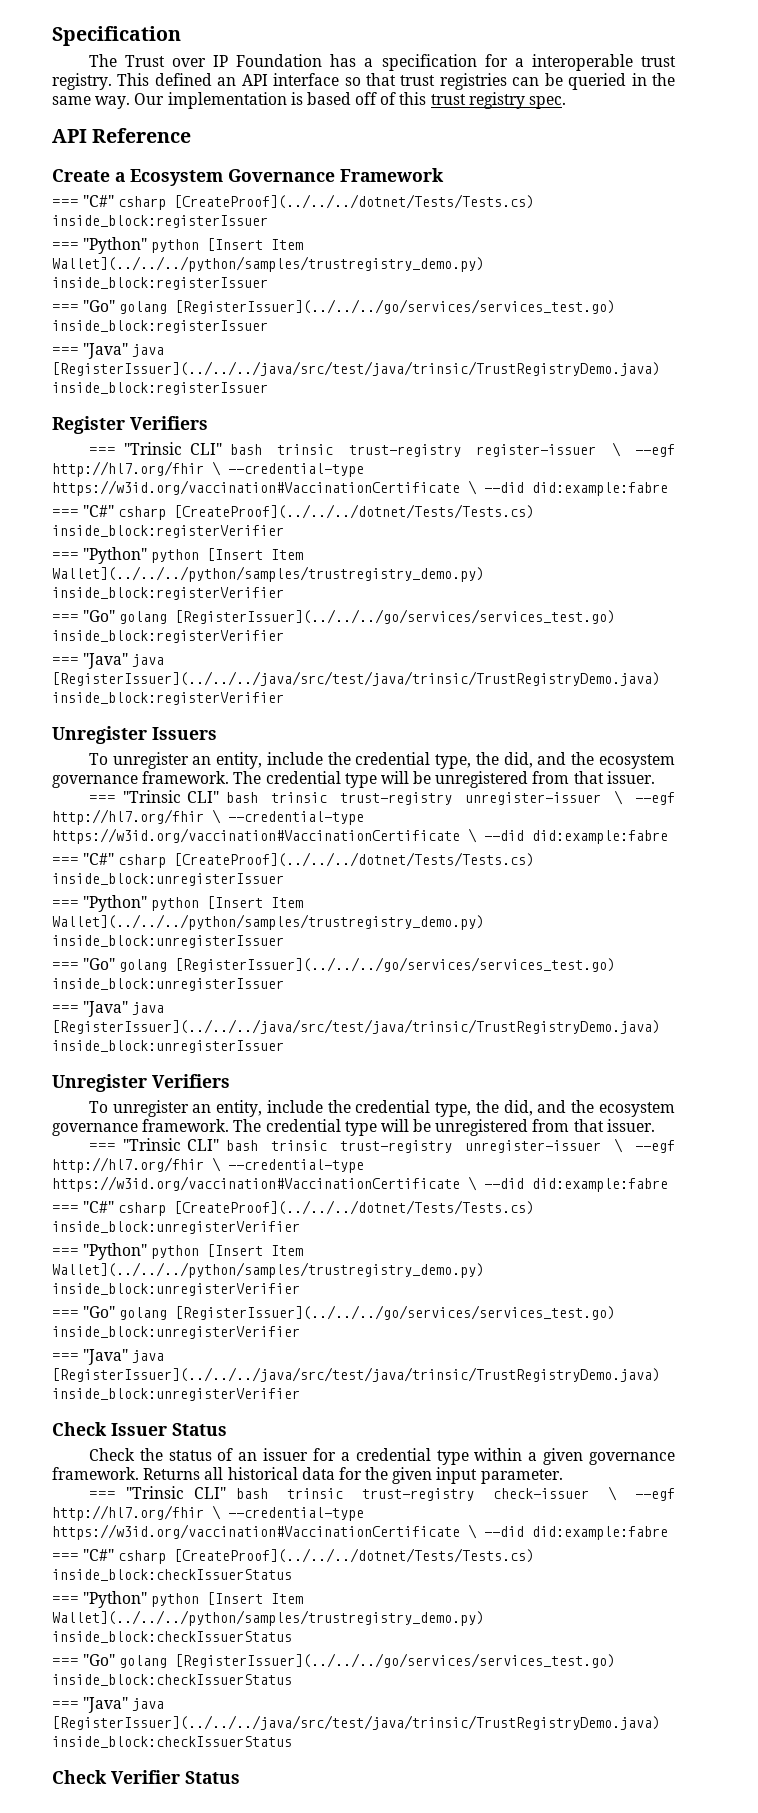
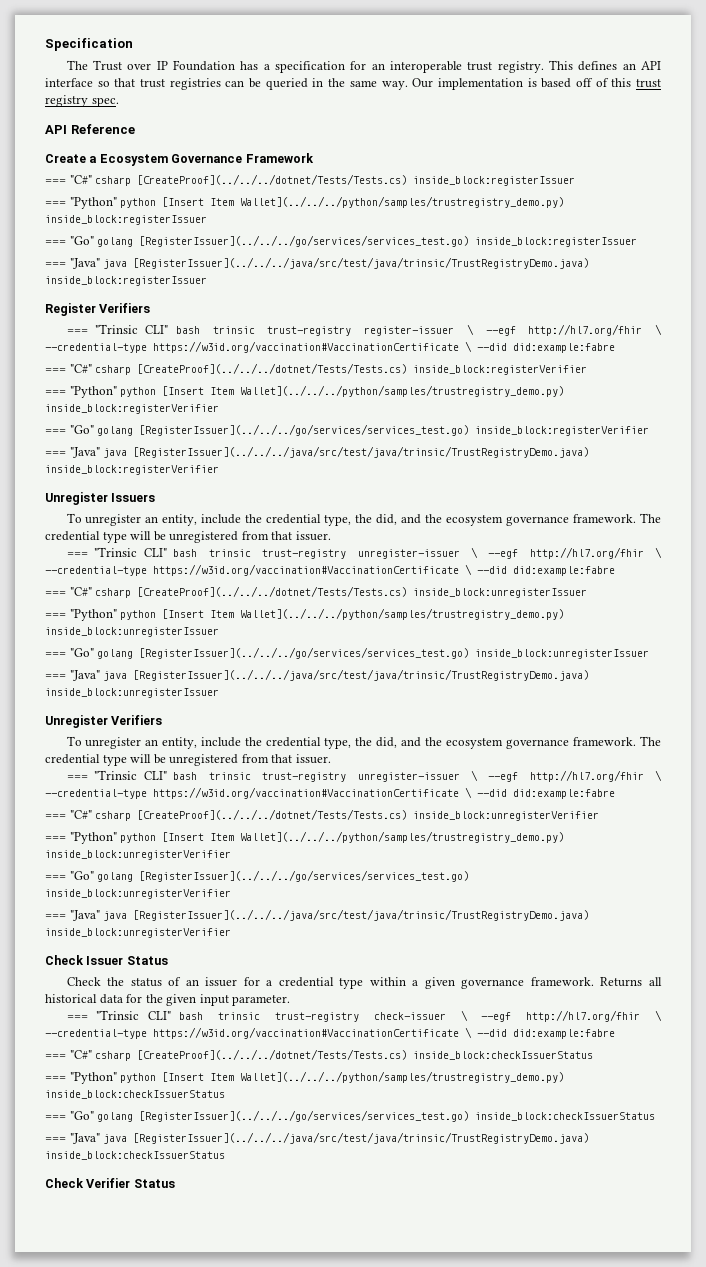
[514,58,524,67] a -> [371,63,385,70] an
[154,73,212,86] defined -> [578,61,618,71] defines

